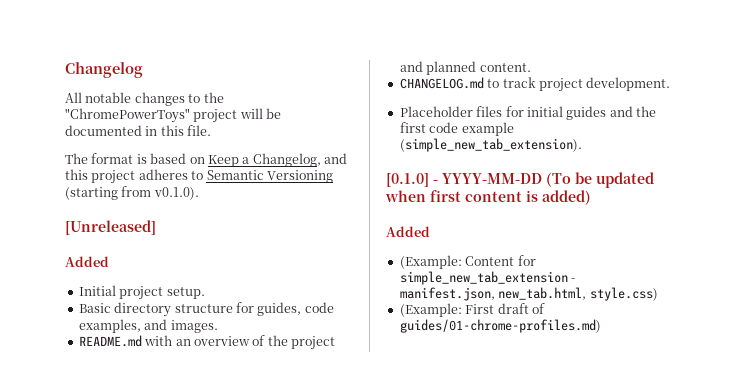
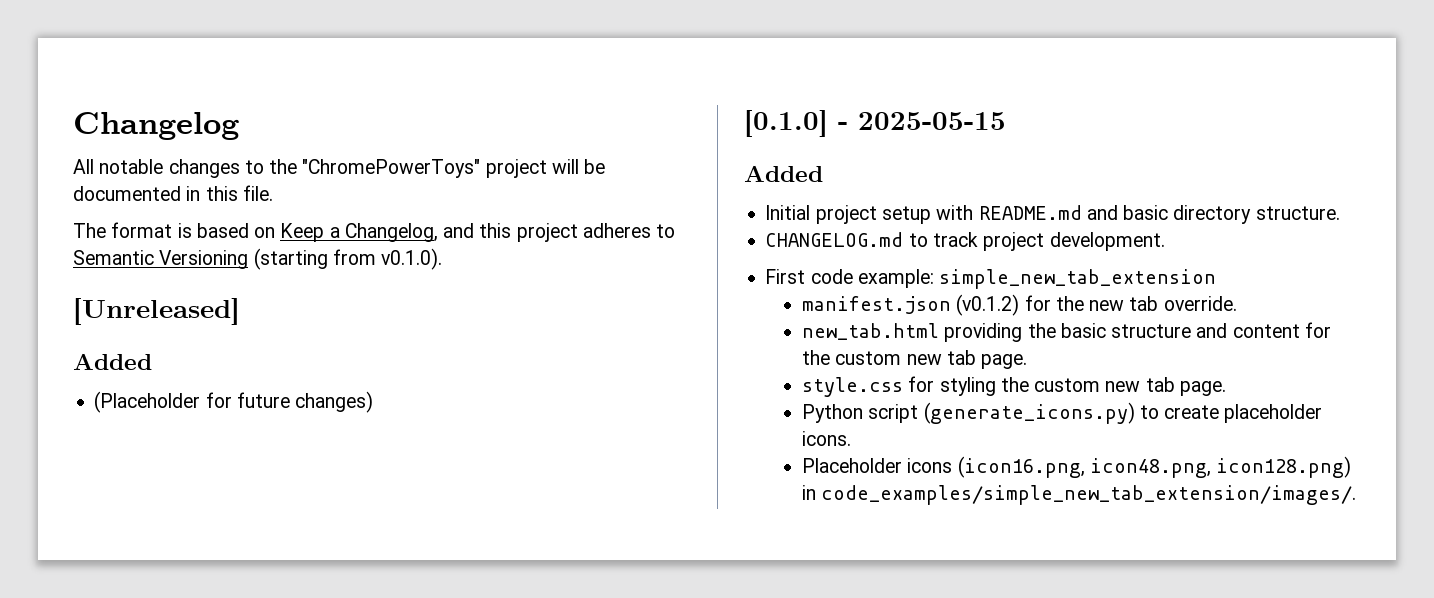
[78,285,205,300] [78,302,334,317] [78,319,218,333] [78,335,335,350] [399,61,531,75] Initial project setup. // Basic directory structure for guides, code examples, and images. // README.md with an overview of the project and planned content. -> [94,391,374,413] [744,110,1006,137] [744,165,823,182] [765,205,1340,224] (Placeholder for future changes) // [0.1.0] - 2025-05-15 // Added // Initial project setup with README.md and basic directory structure.
[399,106,656,120] [399,122,514,136] [399,138,582,152] [386,172,654,188] [385,190,591,205] [386,226,430,237] [399,255,536,269] [399,271,576,285] [399,287,658,301] [399,303,545,317] [399,319,601,333] Placeholder files for initial guides and the first code example (simple_new_tab_extension). // [0.1.0] - YYYY-MM-DD (To be updated when first content is added) // Added // (Example: Content for simple_new_tab_extension - manifest.json, new_tab.html, style.css) // (Example: First draft of guides/01-chrome-profiles.md) -> [765,269,1217,289] [802,294,1237,316] [802,322,1331,342] [802,350,1028,369] [802,376,1226,397] [802,402,1323,424] [802,431,852,446] [802,456,1352,478] [802,485,1357,505] First code example: simple_new_tab_extension // manifest.json (v0.1.2) for the new tab override. // new_tab.html providing the basic structure and content for the custom new tab page. // style.css for styling the custom new tab page. // Python script (generate_icons.py) to create placeholder icons. // Placeholder icons (icon16.png, icon48.png, icon128.png) in code_examples/simple_new_tab_extension/images/.

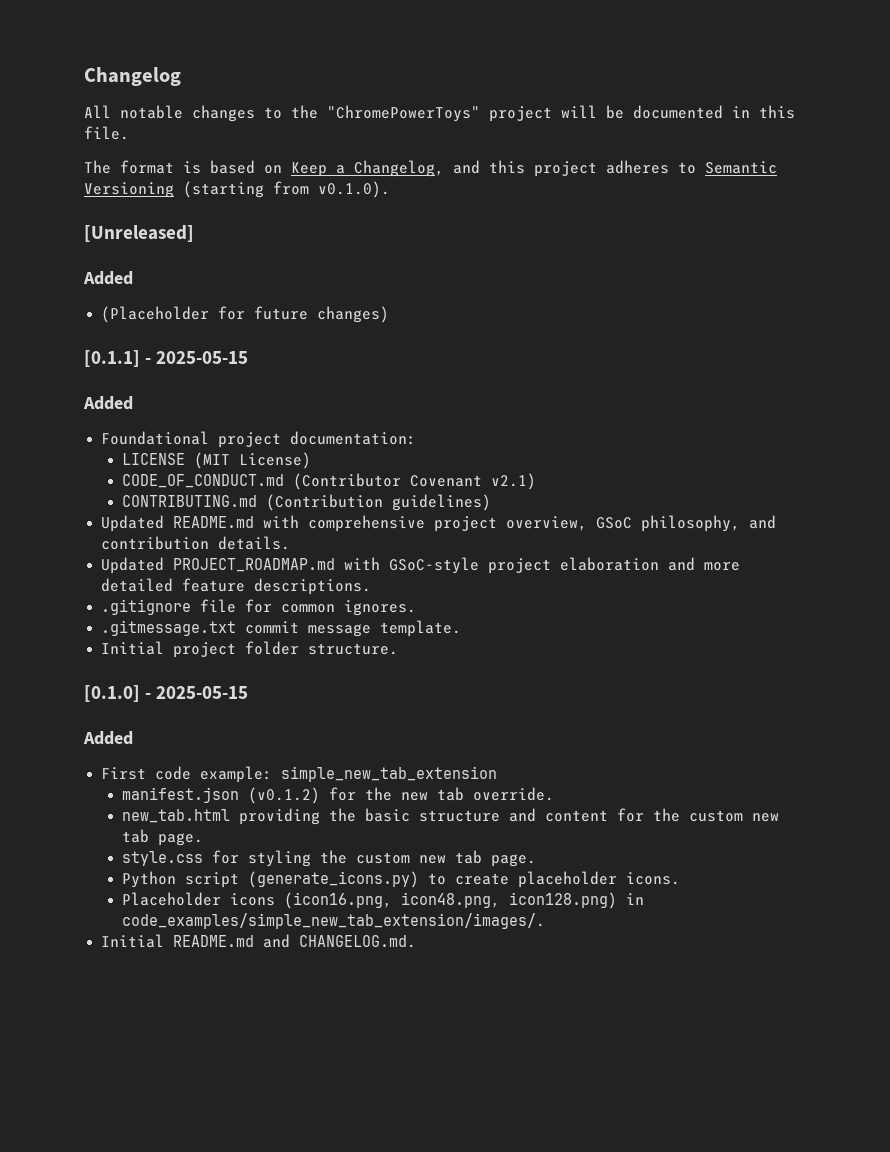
[744,110,1006,137] [744,165,823,182] [765,205,1340,224] [765,232,1165,251] [0.1.0] - 2025-05-15 // Added // Initial project setup with README.md and basic directory structure. // CHANGELOG.md to track project development. -> [84,350,249,367] [83,396,133,410] [101,431,417,448] [122,452,312,469] [122,473,537,490] [122,494,492,511] [101,515,777,532] [101,536,291,550] [101,557,741,574] [101,578,372,595] [101,599,417,616] [101,620,462,637] [101,641,399,658] [84,685,249,702] [83,731,133,745] [0.1.1] - 2025-05-15 // Added // Foundational project documentation: // LICENSE (MIT License) // CODE_OF_CONDUCT.md (Contributor Covenant v2.1) // CONTRIBUTING.md (Contribution guidelines) // Updated README.md with comprehensive project overview, GSoC philosophy, and contribution details. // Updated PROJECT_ROADMAP.md with GSoC-style project elaboration and more detailed feature descriptions. // .gitignore file for common ignores. // .gitmessage.txt commit message template. // Initial project folder structure. // [0.1.0] - 2025-05-15 // Added
(1357, 495) none -> [101,934,417,948] // Initial README.md and CHANGELOG.md.

